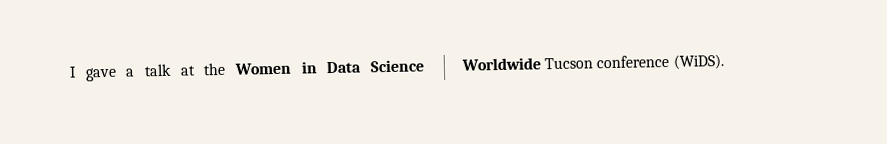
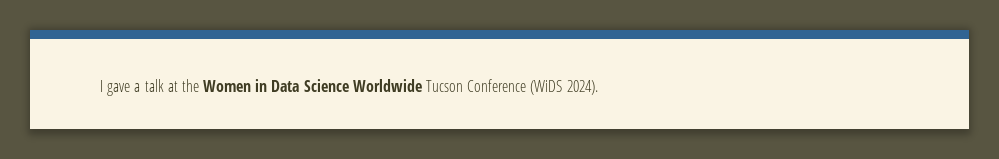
[596,54,724,70] conference (WiDS). -> [467,79,598,95] Conference (WiDS 2024).

